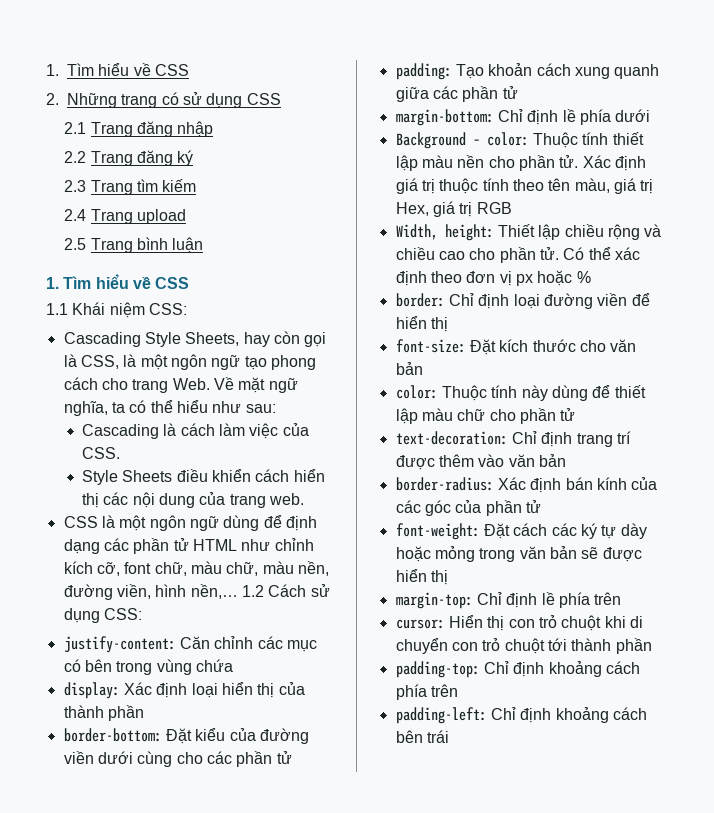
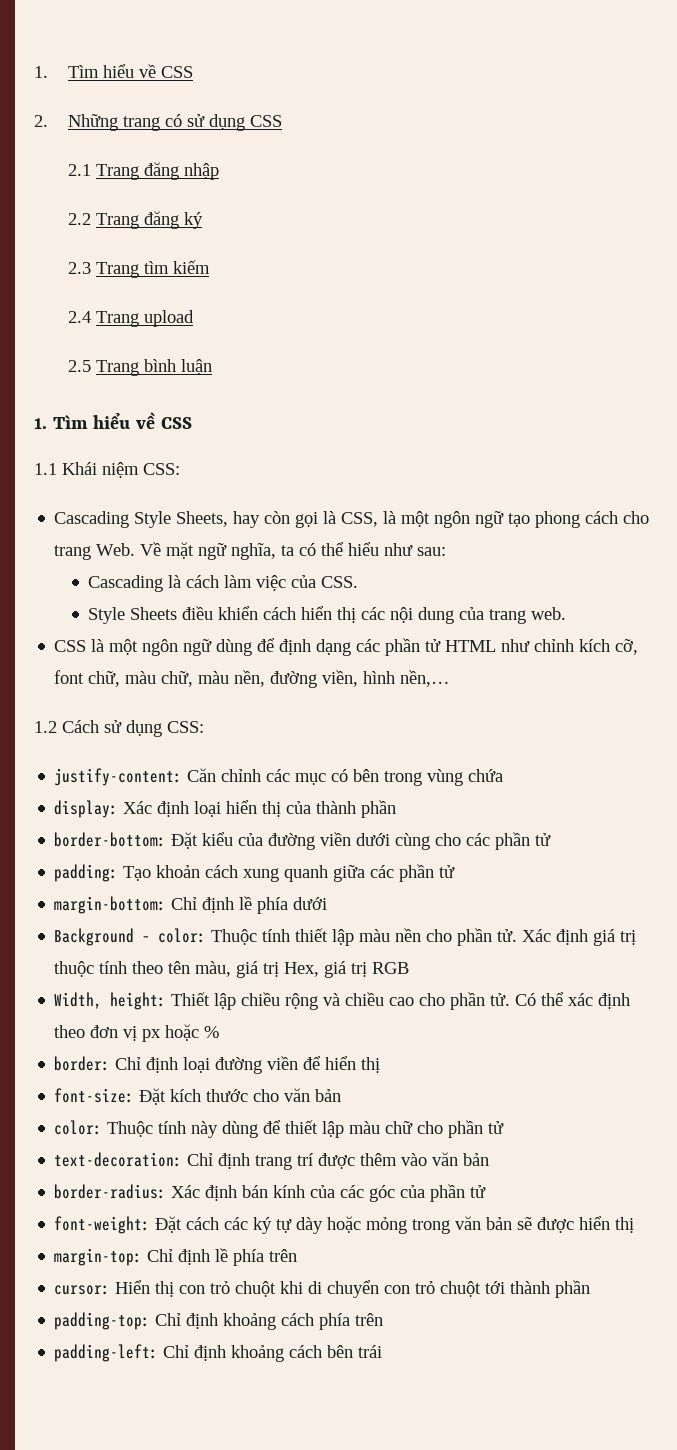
(238, 591) none -> (451, 678) //

